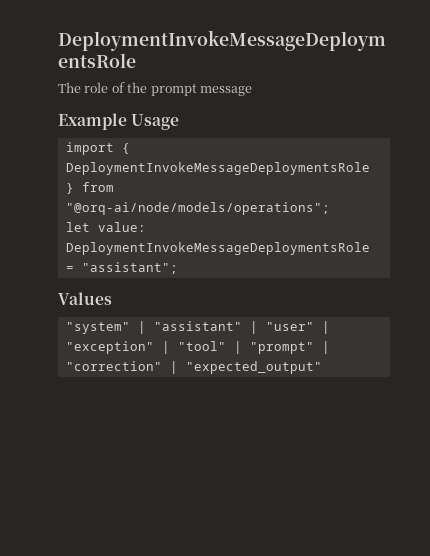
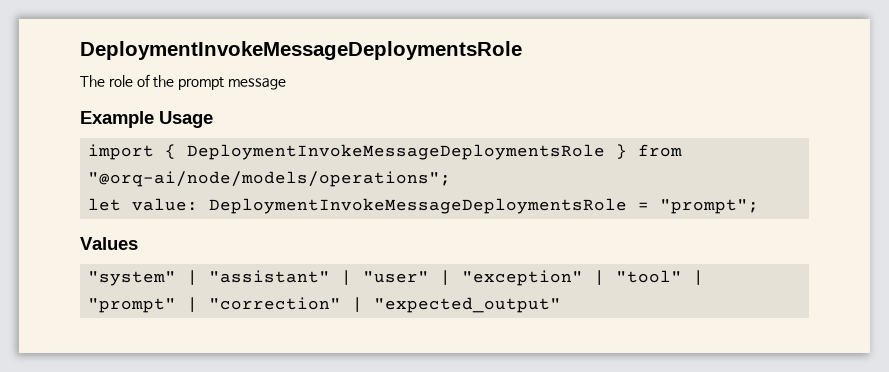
[81,262,178,274] "assistant"; -> [660,199,760,214] "prompt";

